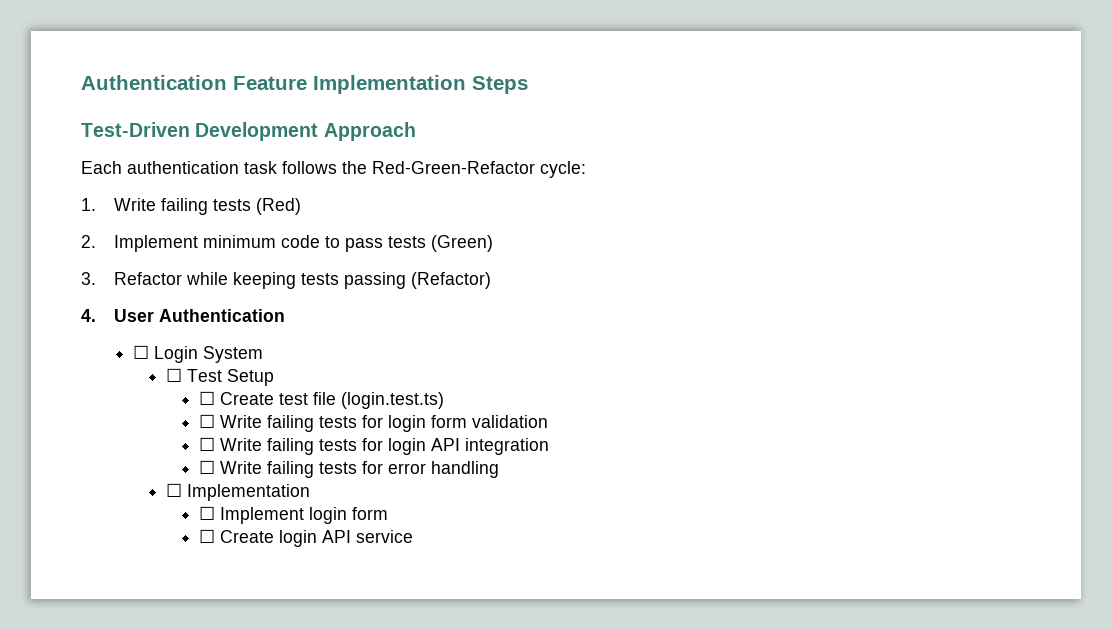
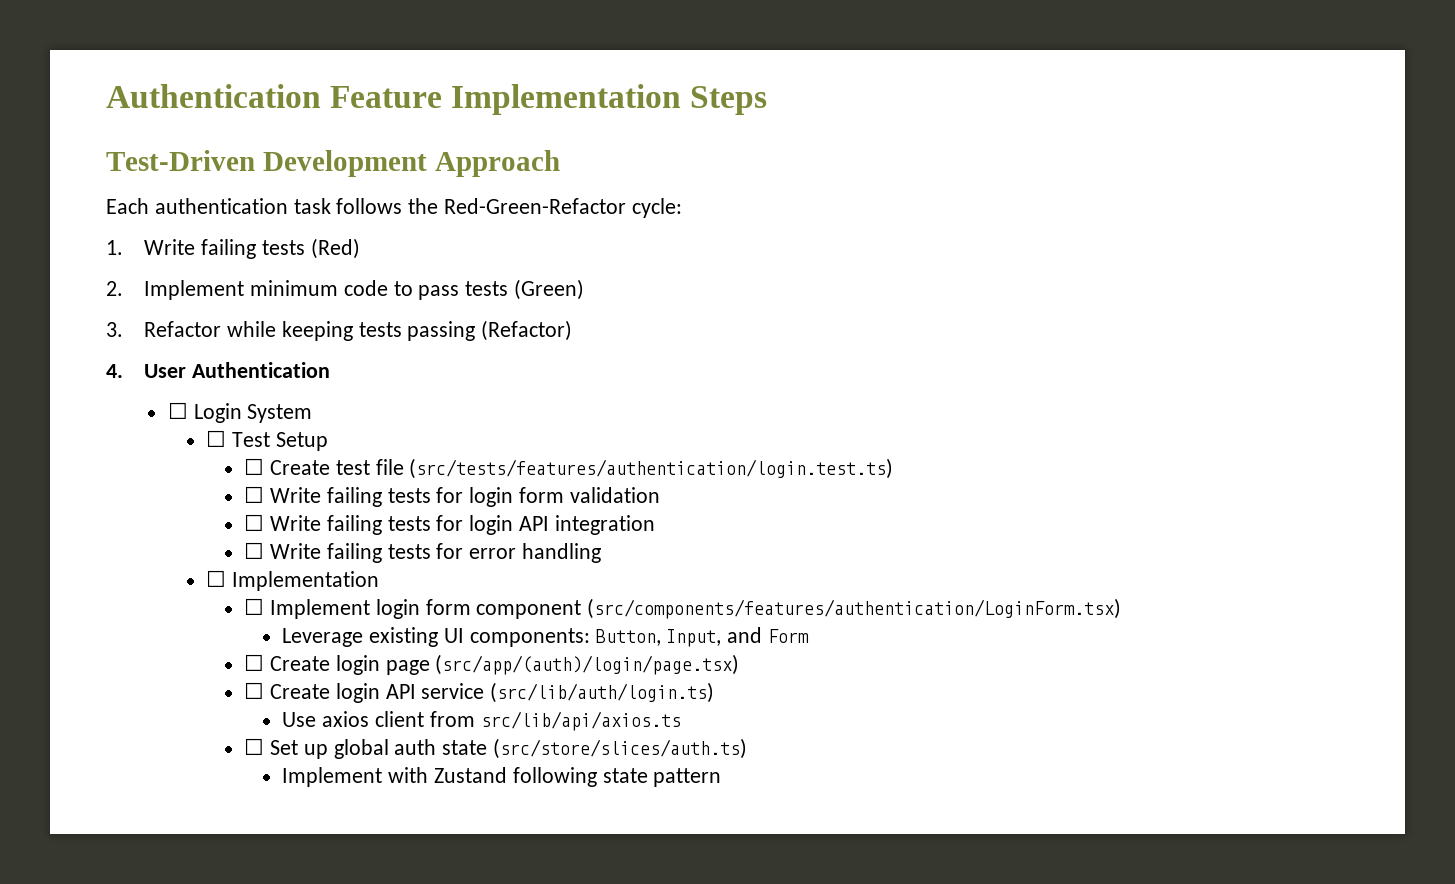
[340,392,444,409] (login.test.ts) -> [409,458,894,479] (src/tests/features/authentication/login.test.ts)
(388, 513) none -> [476,598,1122,619] [282,627,809,647] [244,654,740,675] component (src/components/features/authentication/LoginForm.tsx) // Leverage existing UI components: Button, Input, and Form // ☐ Create login page (src/app/(auth)/login/page.tsx)
(413, 536) none -> [490,682,715,703] [282,711,681,731] [244,738,747,759] [282,767,722,787] (src/lib/auth/login.ts) // Use axios client from src/lib/api/axios.ts // ☐ Set up global auth state (src/store/slices/auth.ts) // Implement with Zustand following state pattern

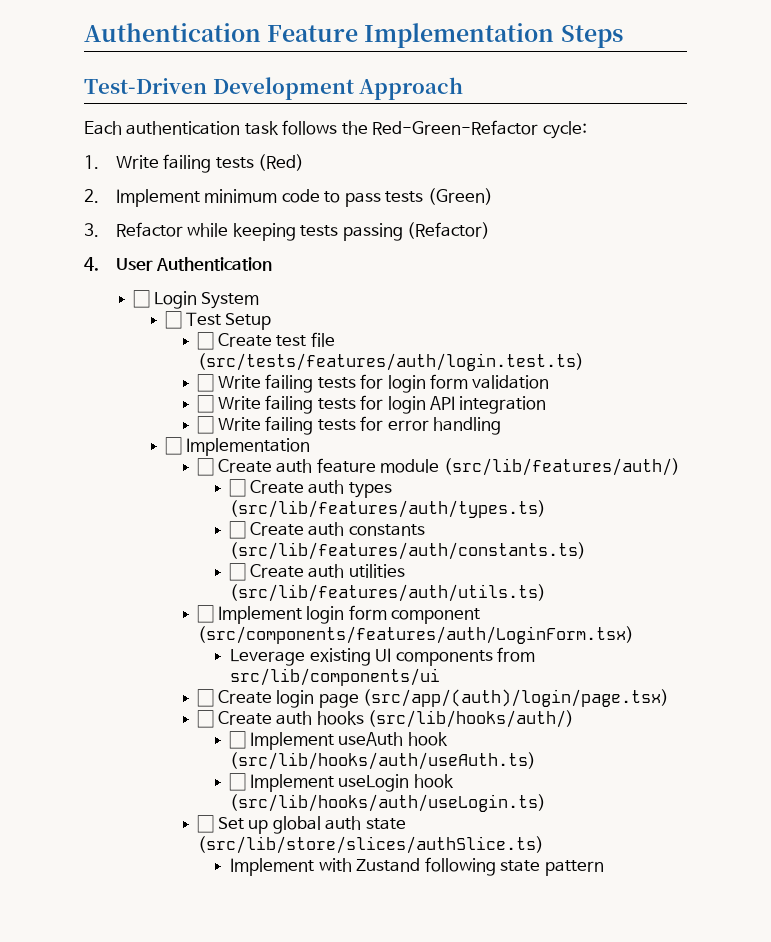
[409,458,894,479] (src/tests/features/authentication/login.test.ts) -> [198,353,585,371] (src/tests/features/auth/login.test.ts)
(379, 581) none -> [197,458,680,476] [229,479,392,498] [230,500,547,518] [229,521,425,539] [230,542,587,560] [229,563,405,581] [230,584,547,602] // ☐ Create auth feature module (src/lib/features/auth/) // ☐ Create auth types (src/lib/features/auth/types.ts) // ☐ Create auth constants (src/lib/features/auth/constants.ts) // ☐ Create auth utilities (src/lib/features/auth/utils.ts)
[587,598,1122,619] (src/components/features/authentication/LoginForm.tsx) -> [198,626,635,644] (src/components/features/auth/LoginForm.tsx)
[469,627,809,647] components: Button, Input, and Form -> [395,647,536,666] [230,668,441,686] components from src/lib/components/ui
[335,682,715,703] [282,711,681,731] login API service (src/lib/auth/login.ts) // Use axios client from src/lib/api/axios.ts -> [276,710,575,728] [229,731,448,750] [230,752,537,770] [229,773,454,792] [230,794,547,812] auth hooks (src/lib/hooks/auth/) // ☐ Implement useAuth hook (src/lib/hooks/auth/useAuth.ts) // ☐ Implement useLogin hook (src/lib/hooks/auth/useLogin.ts)
[492,738,747,759] (src/store/slices/auth.ts) -> [198,836,545,854] (src/lib/store/slices/authSlice.ts)

